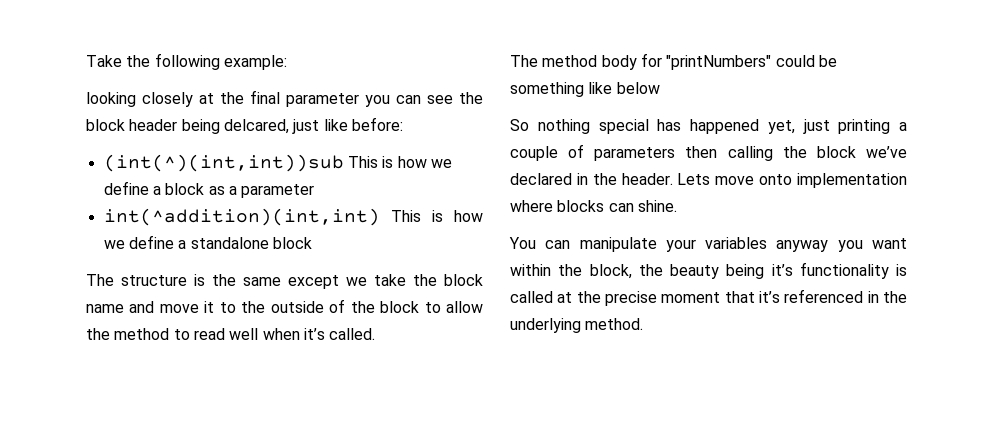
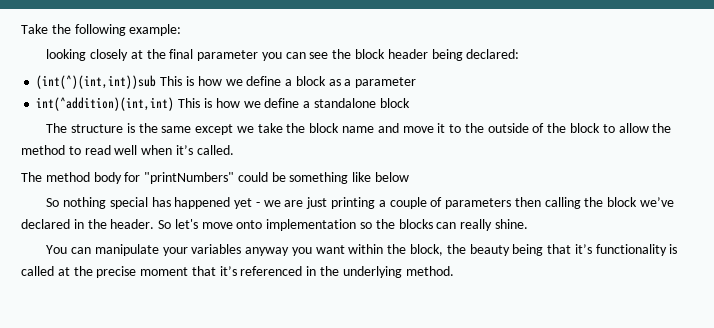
[223,117,403,134] delcared, just like before: -> [466,49,520,59] declared:
[767,120,795,134] yet, -> [234,198,304,209] yet - we are
[677,173,711,185] Lets -> [158,219,198,229] So let's
[510,200,553,212] where -> [360,219,395,229] so the
(634, 207) none -> [460,219,493,231] really
(765, 271) none -> [547,244,572,254] that

